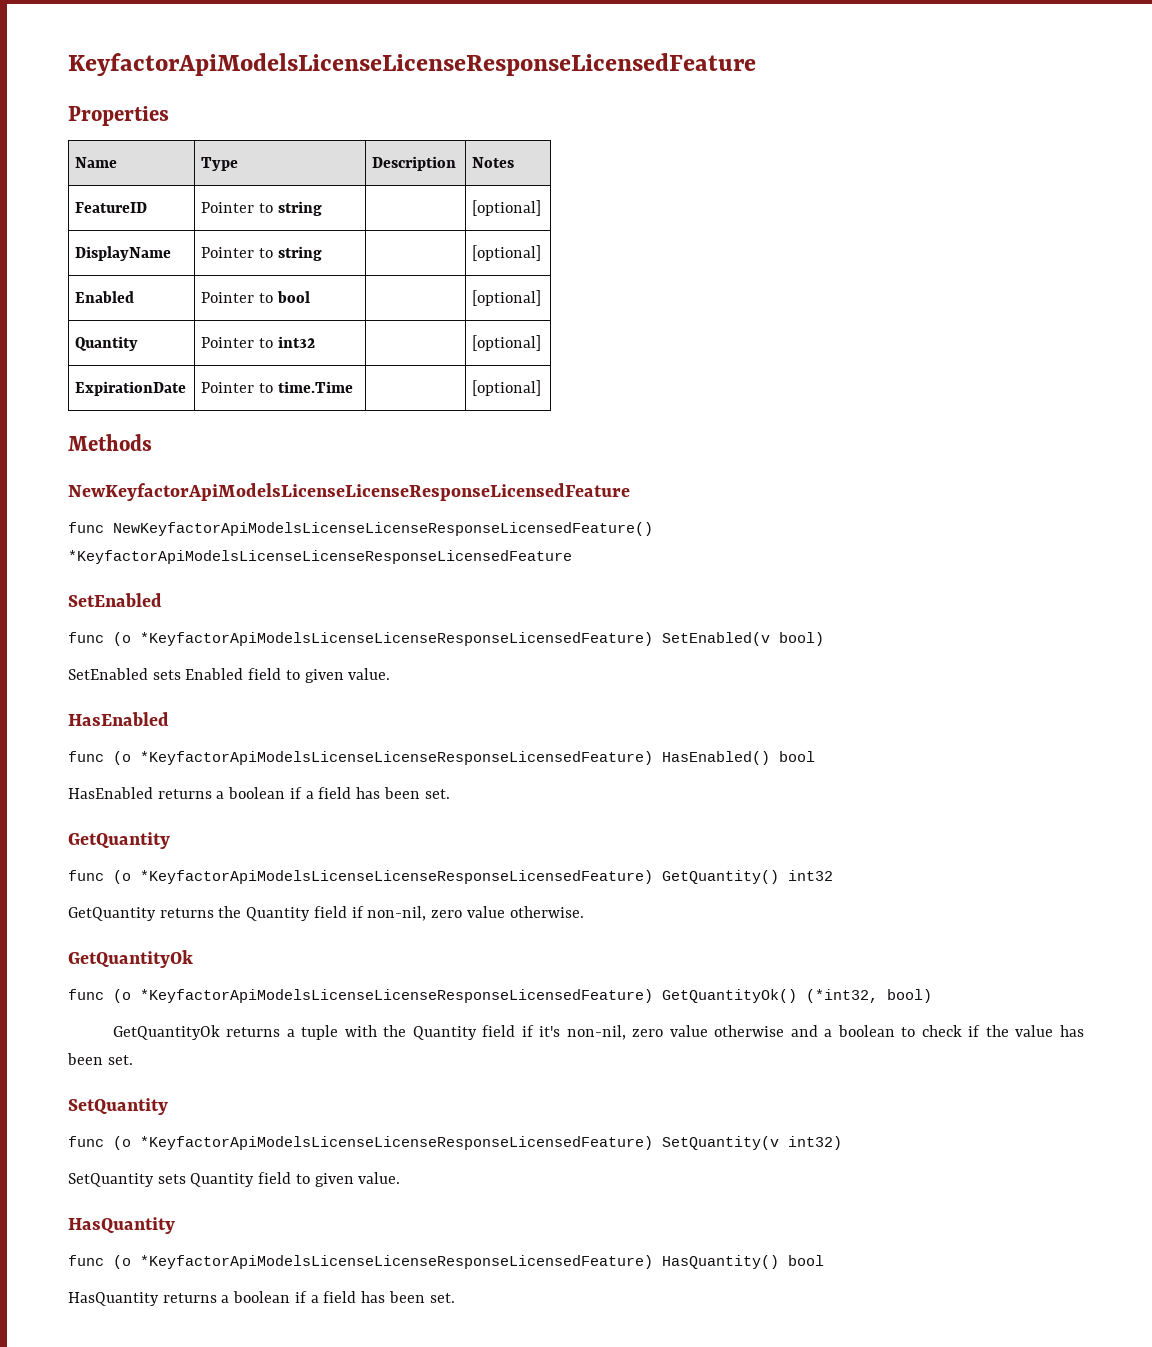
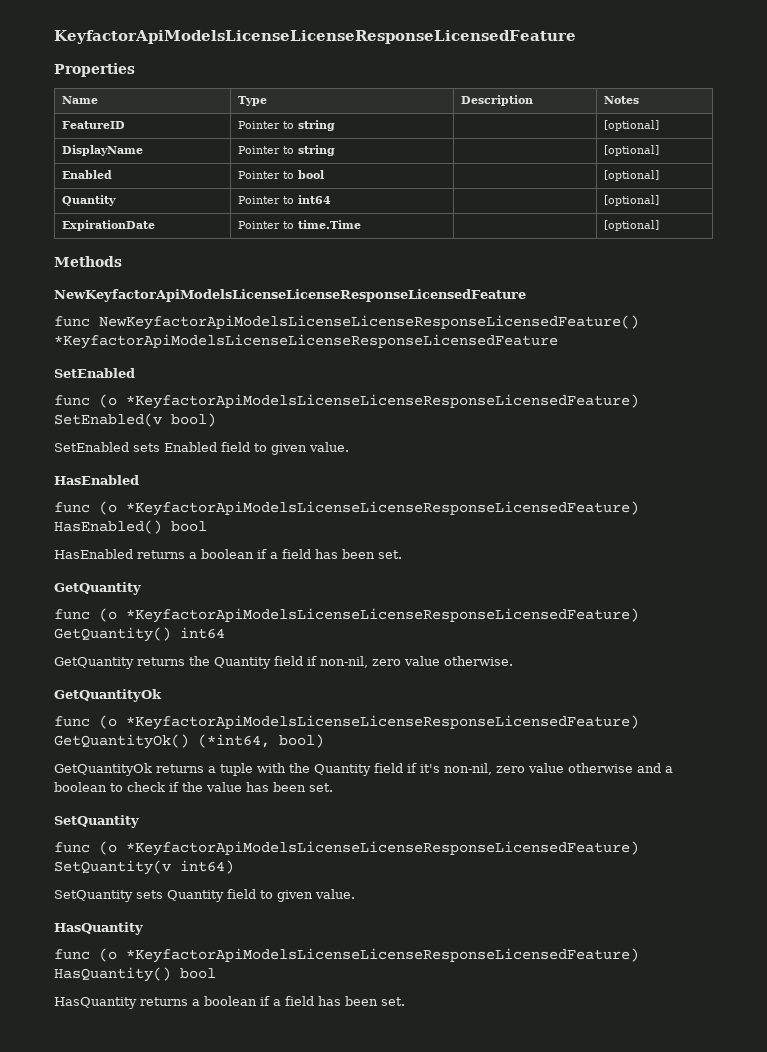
[277,336,315,348] int32 -> [298,195,332,204] int64
[788,870,833,881] int32 -> [180,627,225,639] int64
[806,989,878,1003] (*int32, -> [198,734,270,748] (*int64,
[788,1136,842,1150] int32) -> [180,860,234,874] int64)

